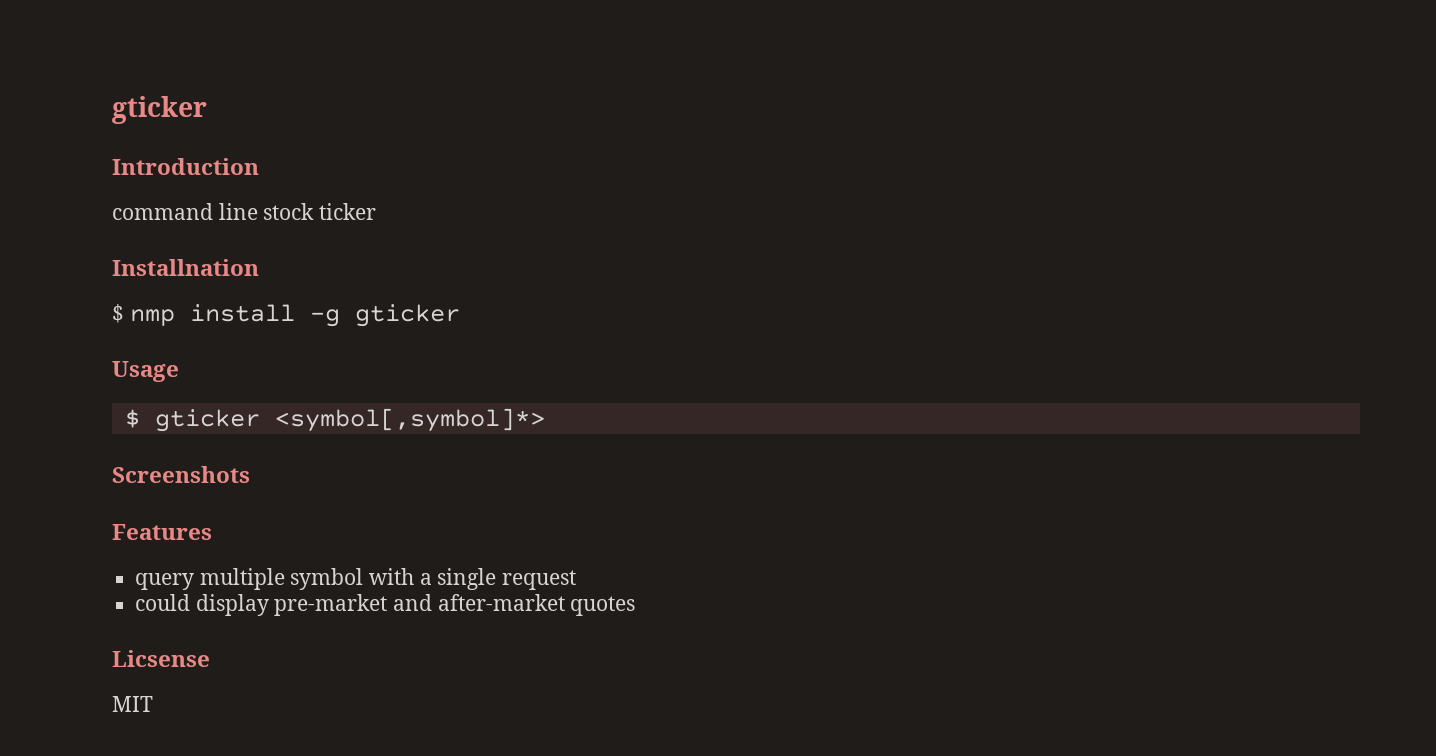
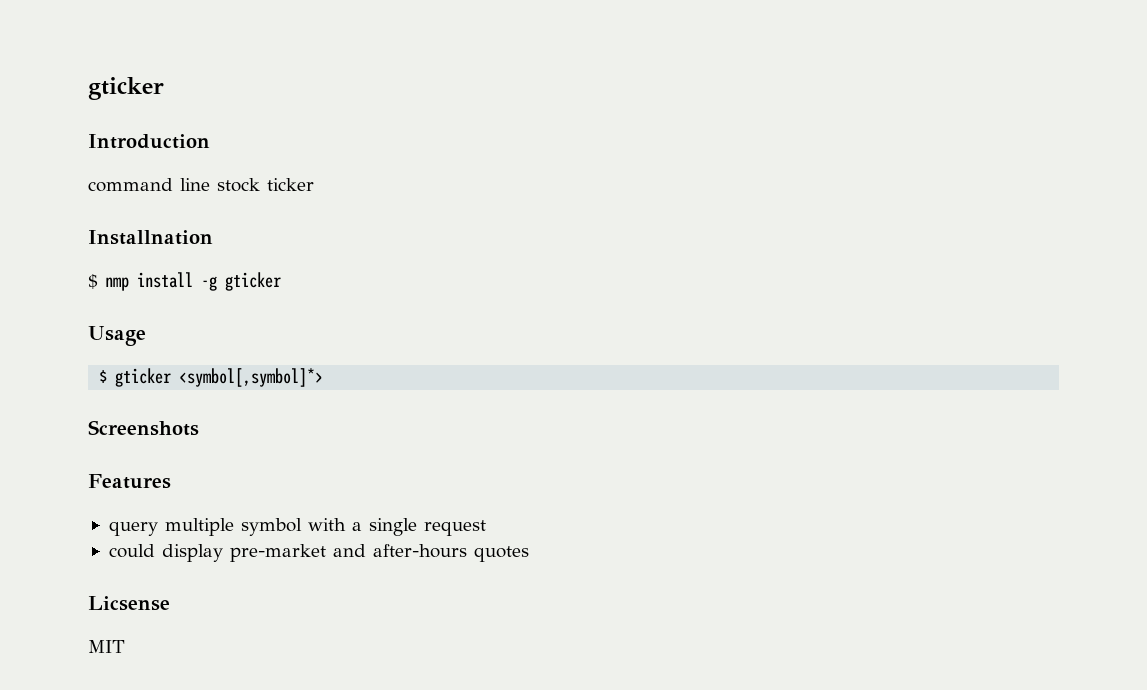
[437,594,565,611] after-market -> [372,544,467,558] after-hours

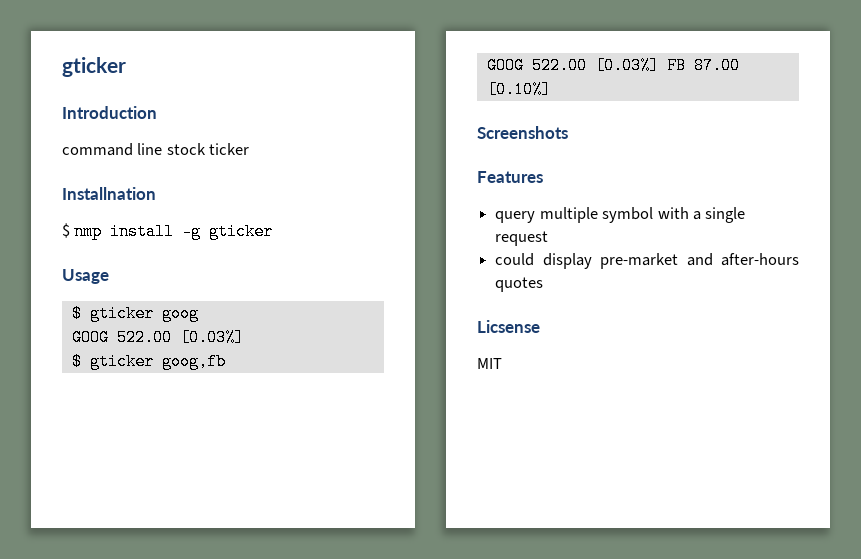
[179,368,324,387] <symbol[,symbol]*> -> [161,305,199,322] [71,329,244,346] [71,353,226,370] [486,57,740,74] [486,81,551,98] goog // GOOG 522.00 [0.03%] // $ gticker goog,fb // GOOG 522.00 [0.03%] FB 87.00 [0.10%]

